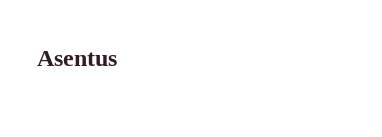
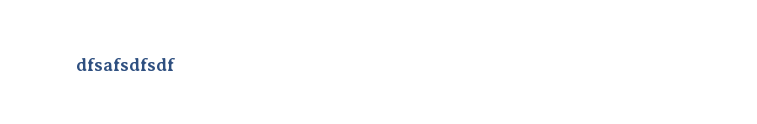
[37,51,117,66] Asentus -> [76,58,175,71] dfsafsdfsdf

